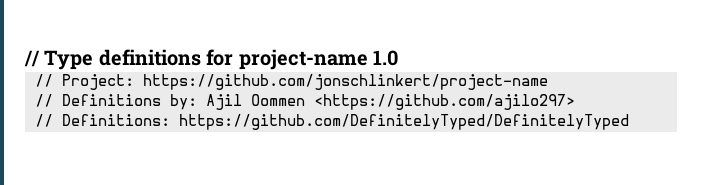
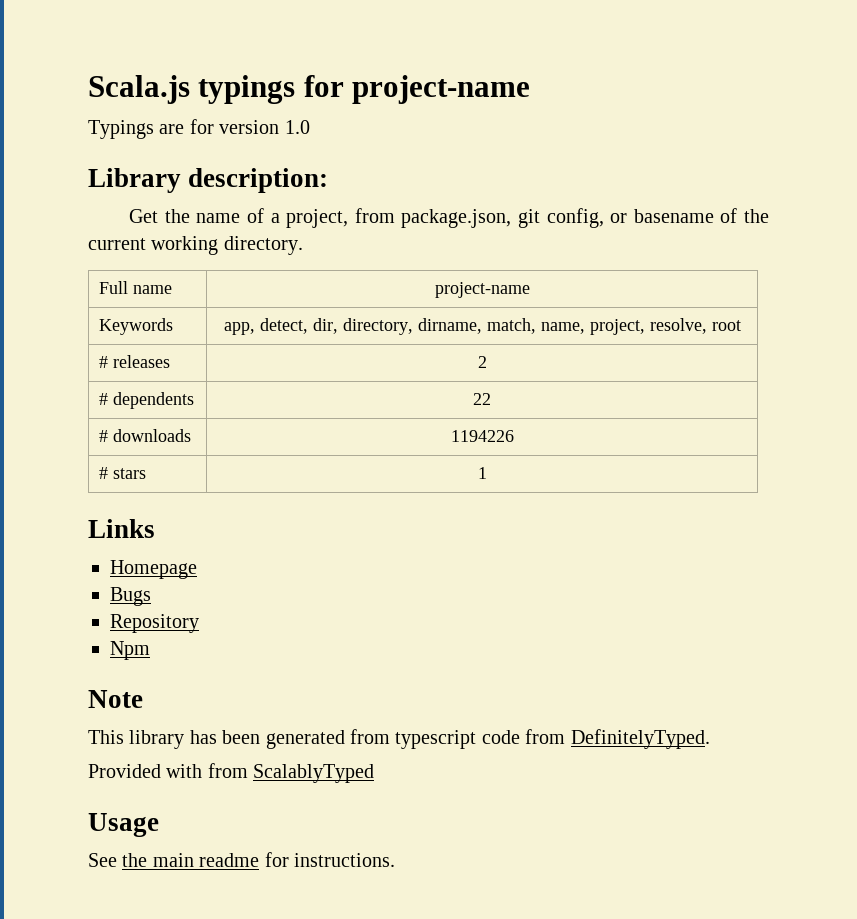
[24,49,201,70] // Type definitions -> [88,75,296,104] Scala.js typings
[373,50,398,66] [35,74,549,90] [35,94,576,110] [35,114,630,130] 1.0 // // Project: https://github.com/jonschlinkert/project-name // // Definitions by: Ajil Oommen <https://github.com/ajilo297> // // Definitions: https://github.com/DefinitelyTyped/DefinitelyTyped -> [88,119,310,139] [88,168,329,193] [129,208,769,228] [88,236,303,255] [98,281,172,294] [434,282,530,298] [98,318,173,335] [223,318,741,335] [98,355,170,368] [477,356,487,368] [98,392,194,409] [473,393,491,405] [98,429,191,442] [450,430,514,442] [98,467,146,479] [477,467,487,479] [88,519,155,538] [110,560,197,579] [110,587,151,606] [110,614,199,633] [110,641,150,660] [88,690,143,708] [88,729,710,749] [88,763,375,783] [88,813,159,837] [88,852,395,867] // Typings are for version 1.0 // Library description: // Get the name of a project, from package.json, git config, or basename of the current working directory. // Full name | project-name // Keywords | app, detect, dir, directory, dirname, match, name, project, resolve, root // # releases | 2 // # dependents | 22 // # downloads | 1194226 // # stars | 1 // Links // Homepage // Bugs // Repository // Npm // Note // This library has been generated from typescript code from DefinitelyTyped. // Provided with from ScalablyTyped // Usage // See the main readme for instructions.

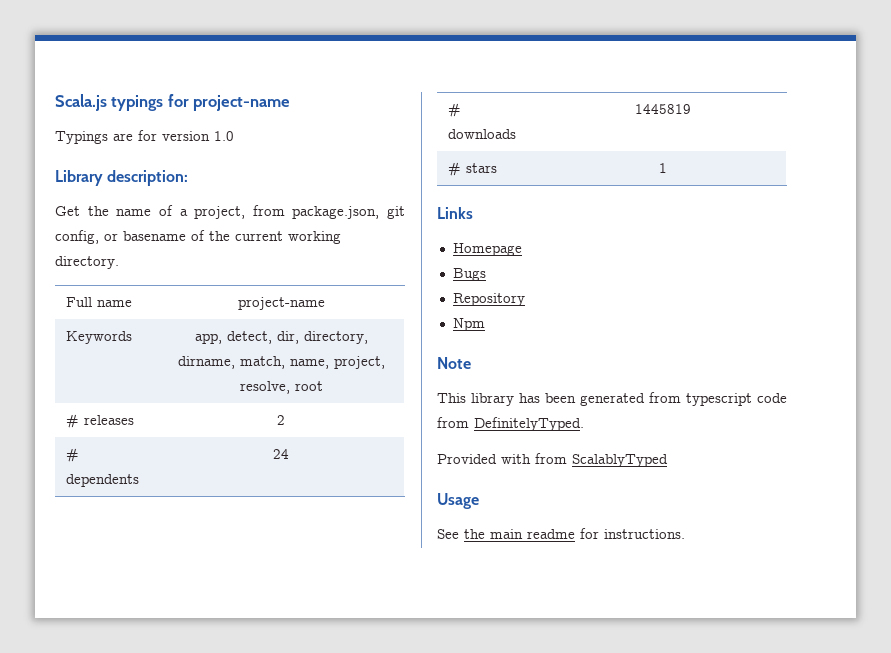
[473,393,491,405] 22 -> [273,449,289,459] 24
[450,430,514,442] 1194226 -> [635,104,691,114] 1445819

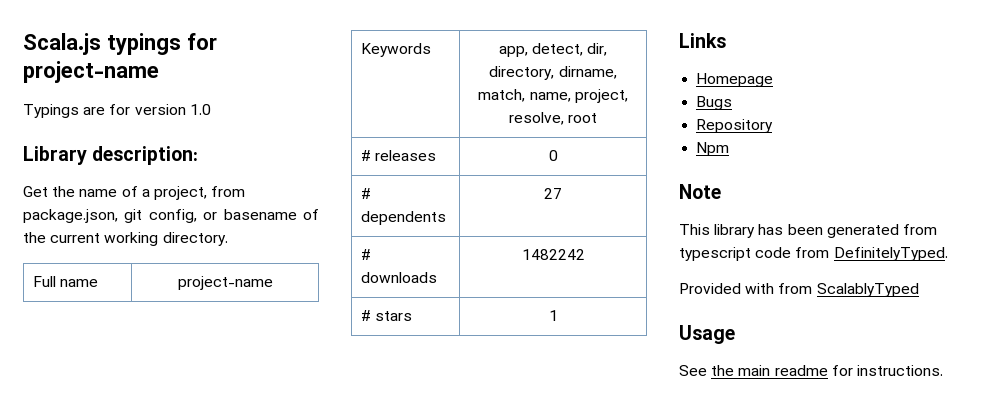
[277,415,285,425] 2 -> [548,150,558,161] 0
[273,449,289,459] 24 -> [544,188,562,199] 27
[635,104,691,114] 1445819 -> [521,249,585,260] 1482242

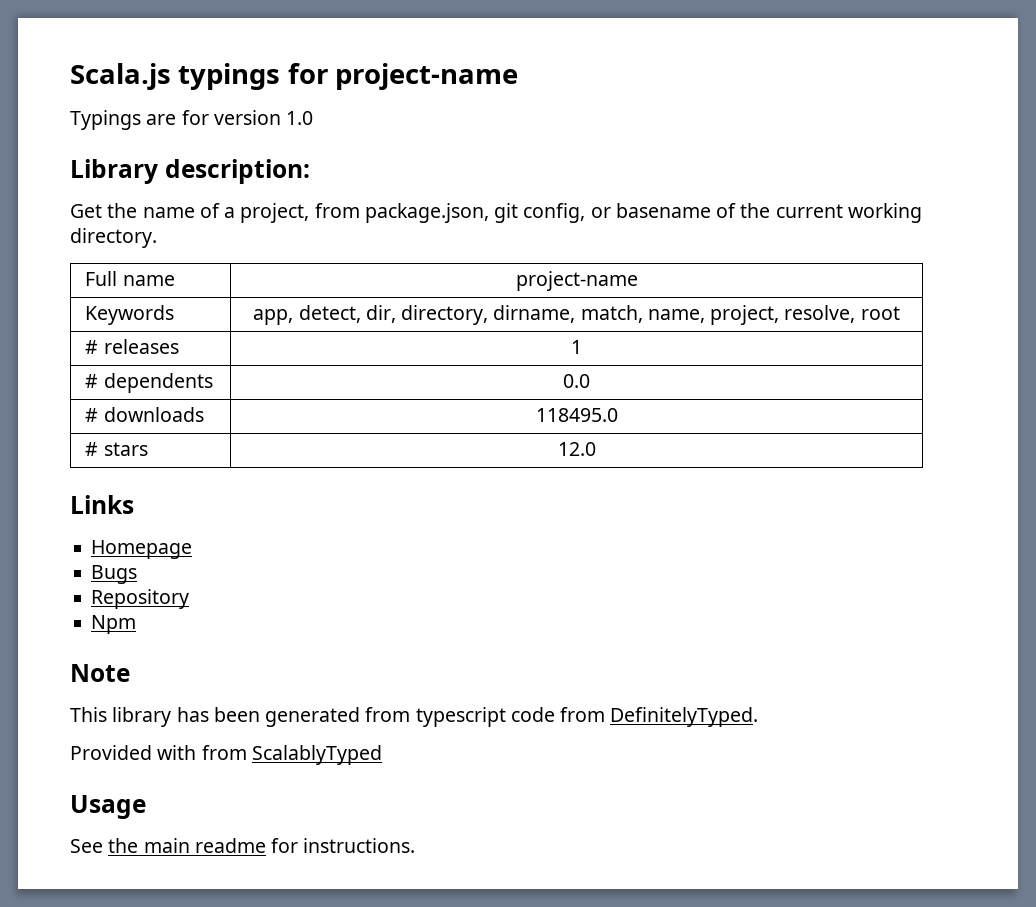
[548,150,558,161] 0 -> [571,340,582,354] 1
[544,188,562,199] 27 -> [563,374,590,388] 0.0
[521,249,585,260] 1482242 -> [535,408,618,422] 118495.0
[548,310,558,321] 1 -> [557,442,596,456] 12.0

